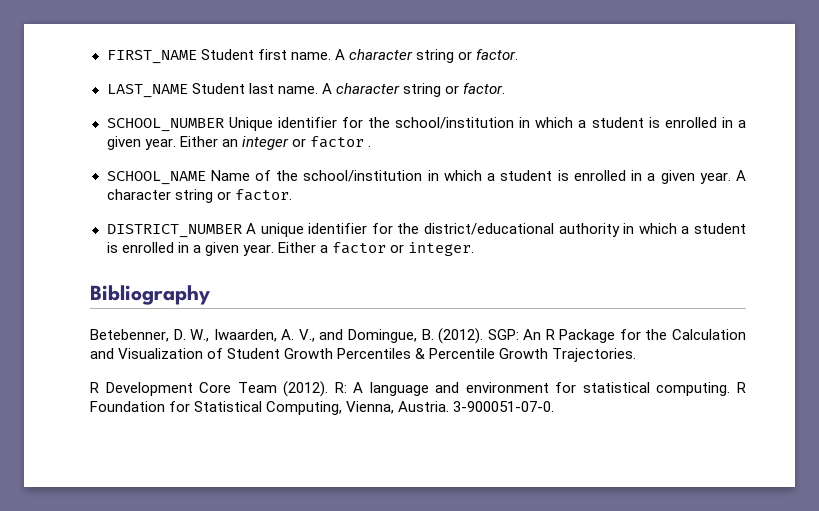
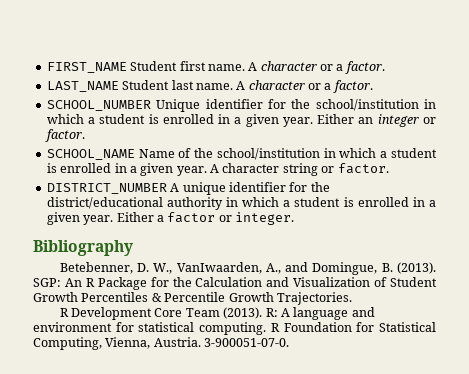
[415,49,472,63] string or -> [320,64,344,71] or a
[402,83,459,97] string or -> [308,83,332,90] or a
[309,136,371,148] factor . -> [44,129,85,142] factor.
[213,329,315,342] Iwaarden, A. V., -> [176,262,281,274] VanIwaarden, A.,
[438,328,484,344] (2012). -> [396,262,436,274] (2013).
[283,381,329,397] (2012). -> [223,307,263,319] (2013).

